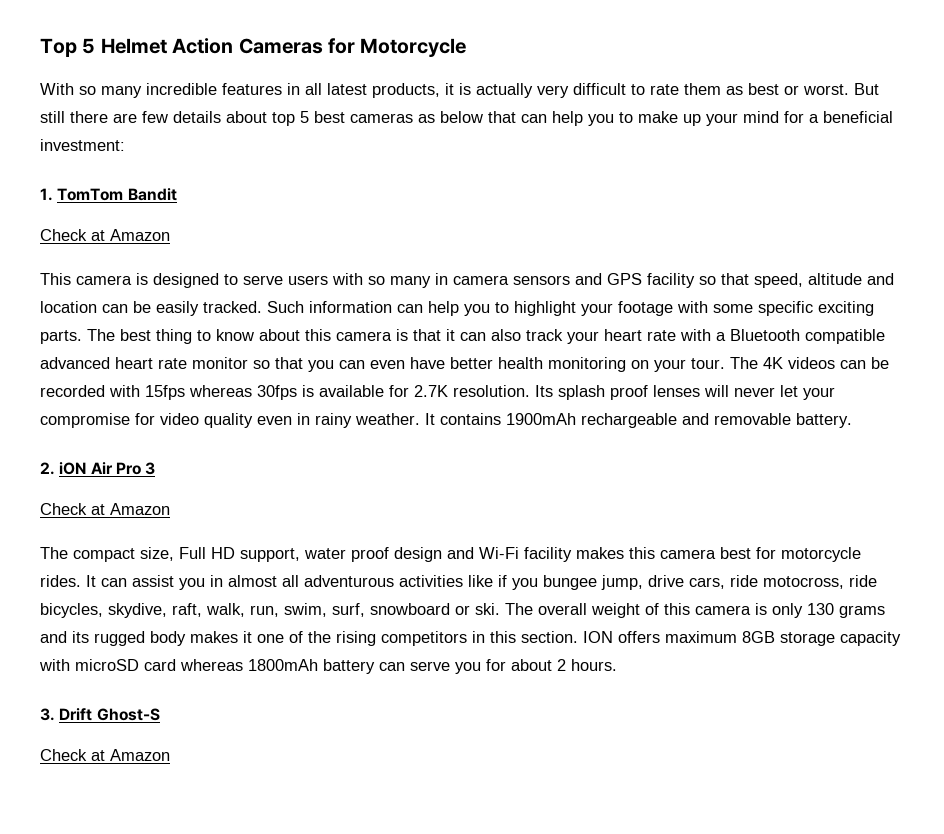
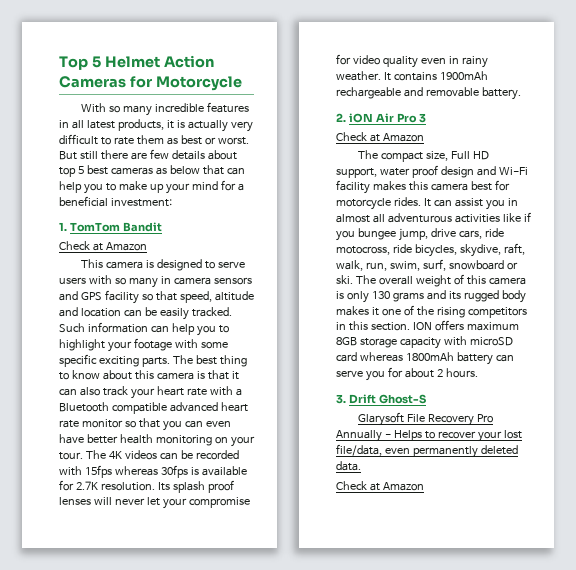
(160, 714) none -> [357,412,493,426] [336,430,522,442] [336,444,518,458] [336,461,361,471] // Glarysoft File Recovery Pro Annually - Helps to recover your lost file/data, even permanently deleted data.

